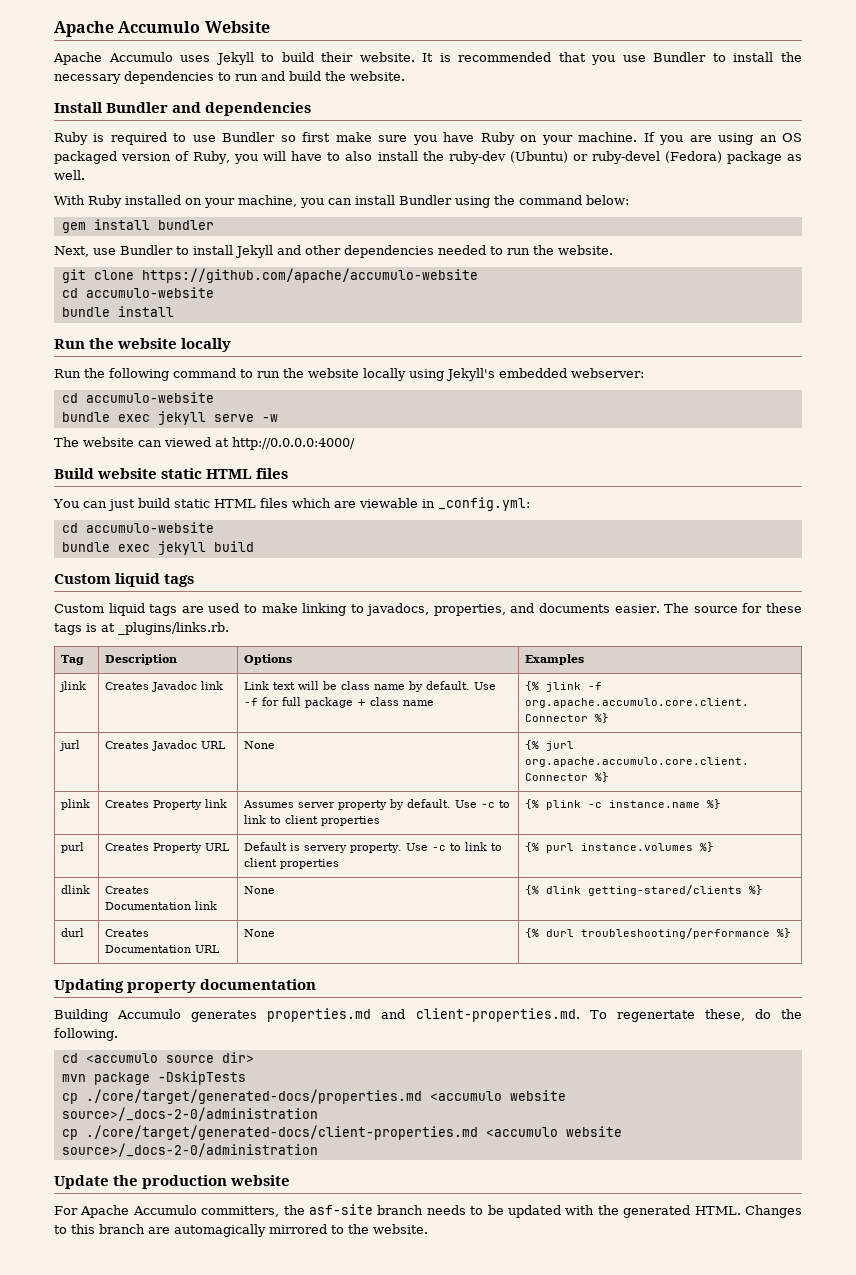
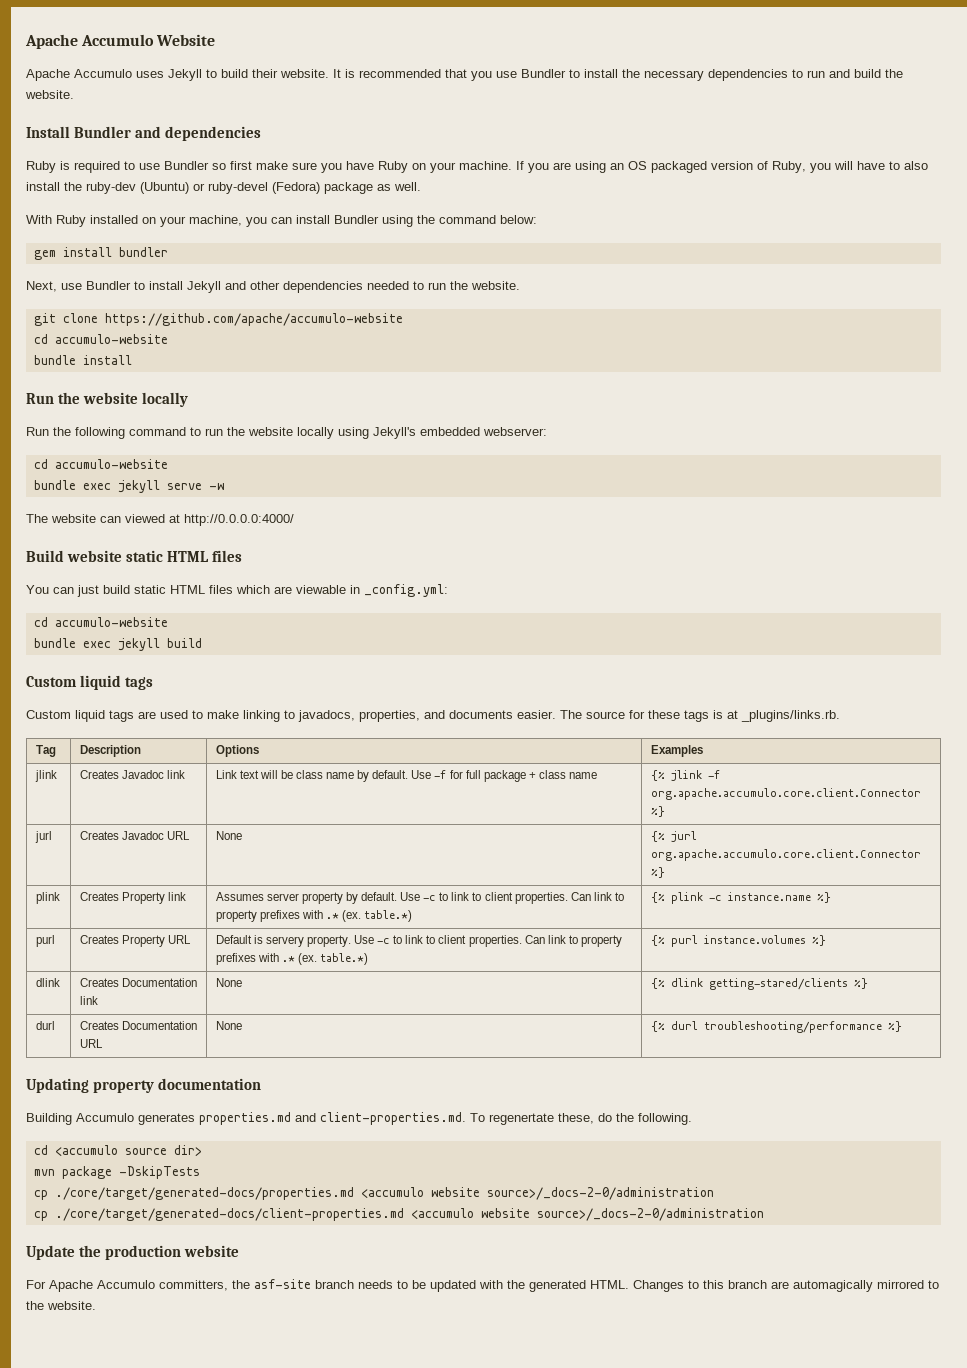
[321,816,381,826] properties -> [514,892,624,904] [215,910,413,922] properties. Can link to property prefixes with .* (ex. table.*)
[280,859,340,869] properties -> [468,935,622,947] [215,953,368,965] properties. Can link to property prefixes with .* (ex. table.*)

